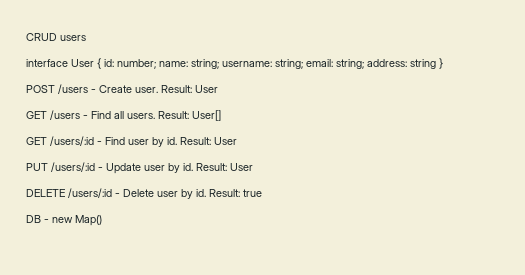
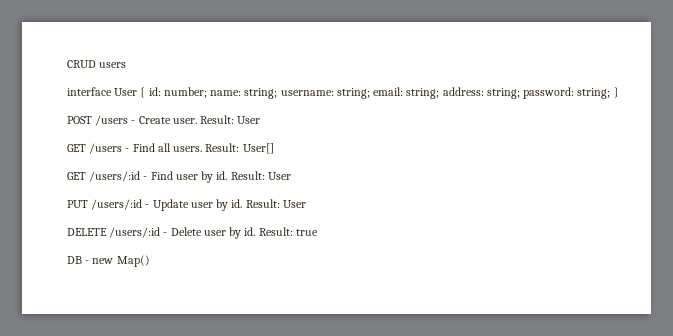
[410,59,436,69] string -> [486,87,611,99] string; password: string;

